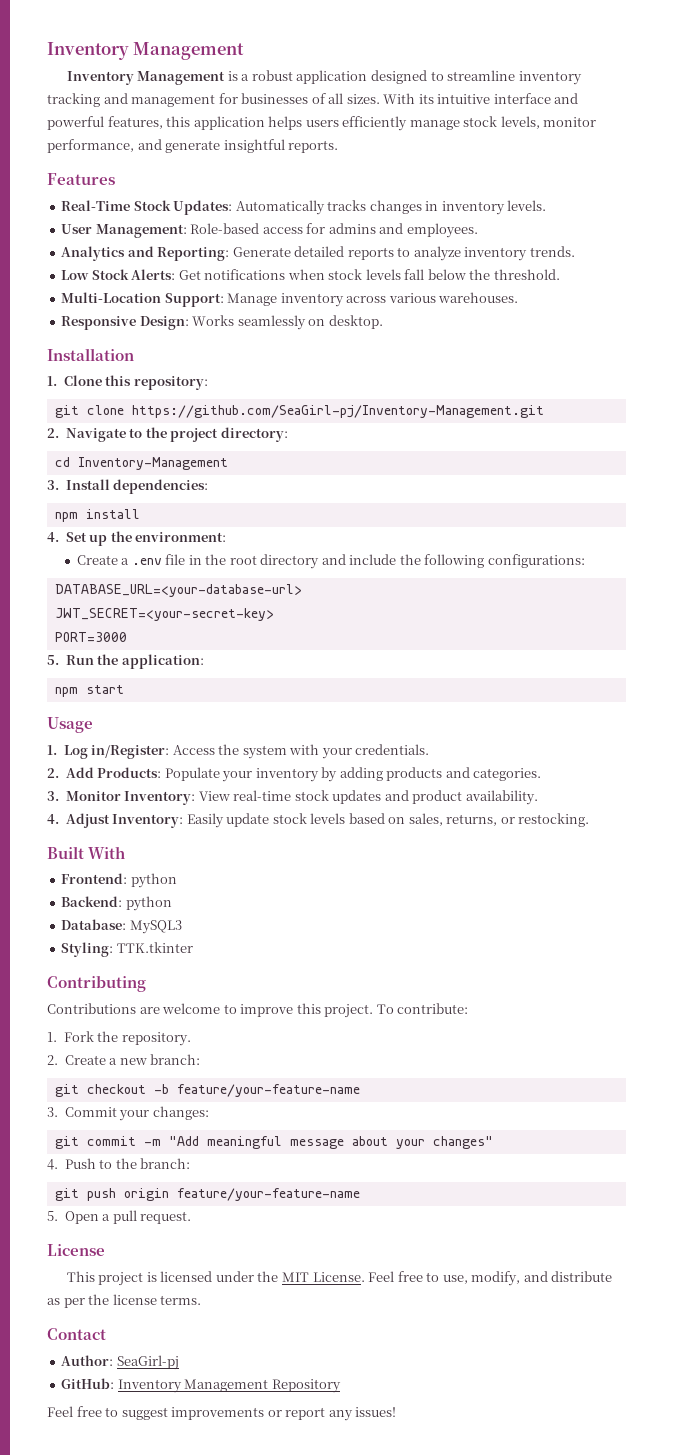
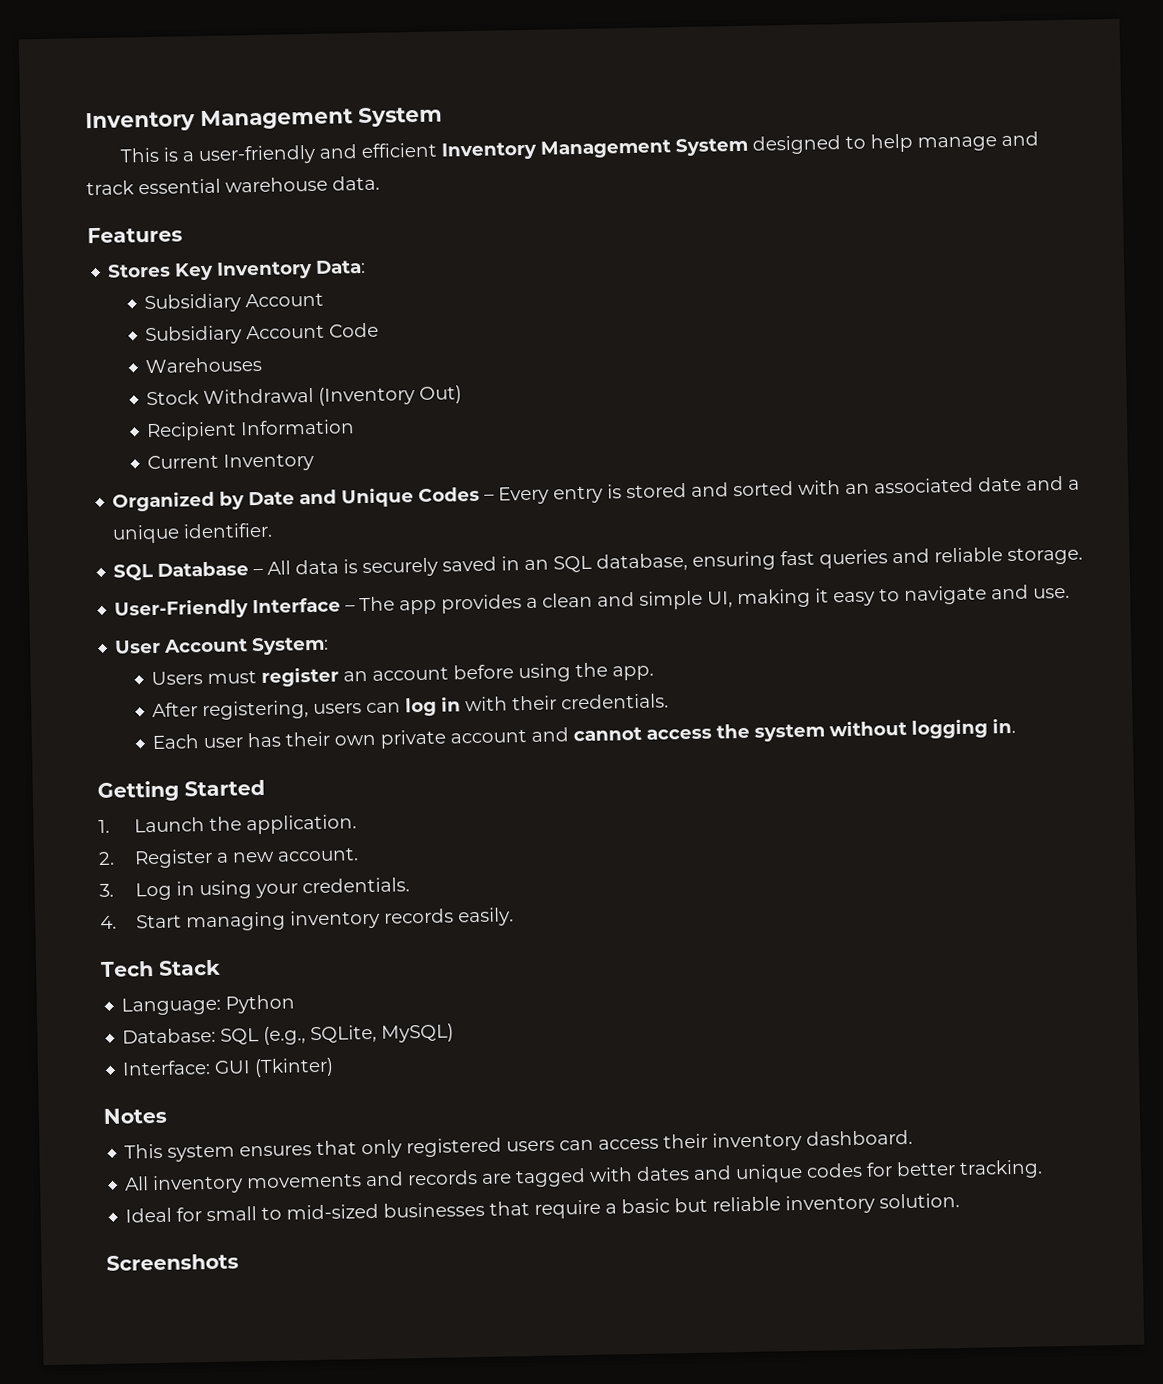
[47,42,245,60] [66,70,582,85] [47,93,579,107] [47,116,597,131] [47,139,339,153] [47,173,115,185] [61,200,547,215] [61,223,478,238] [61,246,575,261] [61,269,560,280] [61,292,519,307] [61,315,383,330] [47,348,134,361] [47,375,208,390] [54,405,544,418] [47,427,288,442] [54,457,228,470] [47,479,209,494] [54,509,140,522] [47,531,227,546] [76,554,585,569] [54,584,302,597] [54,608,274,621] [54,632,127,642] [47,654,204,669] [54,685,124,697] [47,717,93,733] [47,744,430,759] [47,767,542,782] [47,790,538,805] [47,813,590,828] [47,846,126,859] [61,873,177,888] [61,896,172,911] [61,919,182,934] [61,942,193,957] [47,976,146,992] [47,1003,469,1018] [47,1031,191,1046] [47,1054,201,1065] [54,1084,360,1097] [47,1106,209,1121] [54,1136,493,1149] [47,1158,191,1170] [54,1188,360,1201] [47,1210,192,1224] [47,1244,105,1256] [66,1271,613,1286] [47,1294,202,1308] [47,1328,106,1340] [61,1355,179,1370] [61,1378,341,1393] [47,1406,397,1421] Inventory Management // Inventory Management is a robust application designed to streamline inventory tracking and management for businesses of all sizes. With its intuitive interface and powerful features, this application helps users efficiently manage stock levels, monitor performance, and generate insightful reports. // Features // Real-Time Stock Updates: Automatically tracks changes in inventory levels. // User Management: Role-based access for admins and employees. // Analytics and Reporting: Generate detailed reports to analyze inventory trends. // Low Stock Alerts: Get notifications when stock levels fall below the threshold. // Multi-Location Support: Manage inventory across various warehouses. // Responsive Design: Works seamlessly on desktop. // Installation // 1. Clone this repository: // git clone https://github.com/SeaGirl-pj/Inventory-Management.git // 2. Navigate to the project directory: // cd Inventory-Management // 3. Install dependencies: // npm install // 4. Set up the environment: // Create a .env file in the root directory and include the following configurations: // DATABASE_URL=<your-database-url> // JWT_SECRET=<your-secret-key> // PORT=3000 // 5. Run the application: // npm start // Usage // 1. Log in/Register: Access the system with your credentials. // 2. Add Products: Populate your inventory by adding products and categories. // 3. Monitor Inventory: View real-time stock updates and product availability. // 4. Adjust Inventory: Easily update stock levels based on sales, returns, or restocking. // Built With // Frontend: python // Backend: python // Database: MySQL3 // Styling: TTK.tkinter // Contributing // Contributions are welcome to improve this project. To contribute: // 1. Fork the repository. // 2. Create a new branch: // git checkout -b feature/your-feature-name // 3. Commit your changes: // git commit -m "Add meaningful message about your changes" // 4. Push to the branch: // git push origin feature/your-feature-name // 5. Open a pull request. // License // This project is licensed under the MIT License. Feel free to use, modify, and distribute as per the license terms. // Contact // Author: SeaGirl-pj // GitHub: Inventory Management Repository // Feel free to suggest improvements or report any issues! -> [85,106,443,133] [120,131,1040,166] [86,175,380,196] [87,226,183,244] [107,259,367,281] [144,292,325,314] [145,322,380,346] [145,356,263,374] [146,385,463,406] [146,419,356,442] [147,452,315,472] [112,475,1081,512] [112,522,274,544] [113,546,1084,581] [114,584,1071,620] [114,636,330,656] [151,662,655,687] [152,693,670,721] [152,717,1017,750] [97,779,265,803] [98,814,357,835] [98,847,359,869] [99,877,410,901] [100,907,514,932] [100,959,221,978] [121,994,296,1016] [122,1023,455,1045] [122,1057,335,1078] [103,1107,167,1124] [124,1129,914,1162] [124,1159,1044,1195] [125,1193,961,1223] [106,1253,239,1271] Inventory Management System // This is a user-friendly and efficient Inventory Management System designed to help manage and track essential warehouse data. // Features // Stores Key Inventory Data: // Subsidiary Account // Subsidiary Account Code // Warehouses // Stock Withdrawal (Inventory Out) // Recipient Information // Current Inventory // Organized by Date and Unique Codes – Every entry is stored and sorted with an associated date and a unique identifier. // SQL Database – All data is securely saved in an SQL database, ensuring fast queries and reliable storage. // User-Friendly Interface – The app provides a clean and simple UI, making it easy to navigate and use. // User Account System: // Users must register an account before using the app. // After registering, users can log in with their credentials. // Each user has their own private account and cannot access the system without logging in. // Getting Started // 1. Launch the application. // 2. Register a new account. // 3. Log in using your credentials. // 4. Start managing inventory records easily. // Tech Stack // Language: Python // Database: SQL (e.g., SQLite, MySQL) // Interface: GUI (Tkinter) // Notes // This system ensures that only registered users can access their inventory dashboard. // All inventory movements and records are tagged with dates and unique codes for better tracking. // Ideal for small to mid-sized businesses that require a basic but reliable inventory solution. // Screenshots

